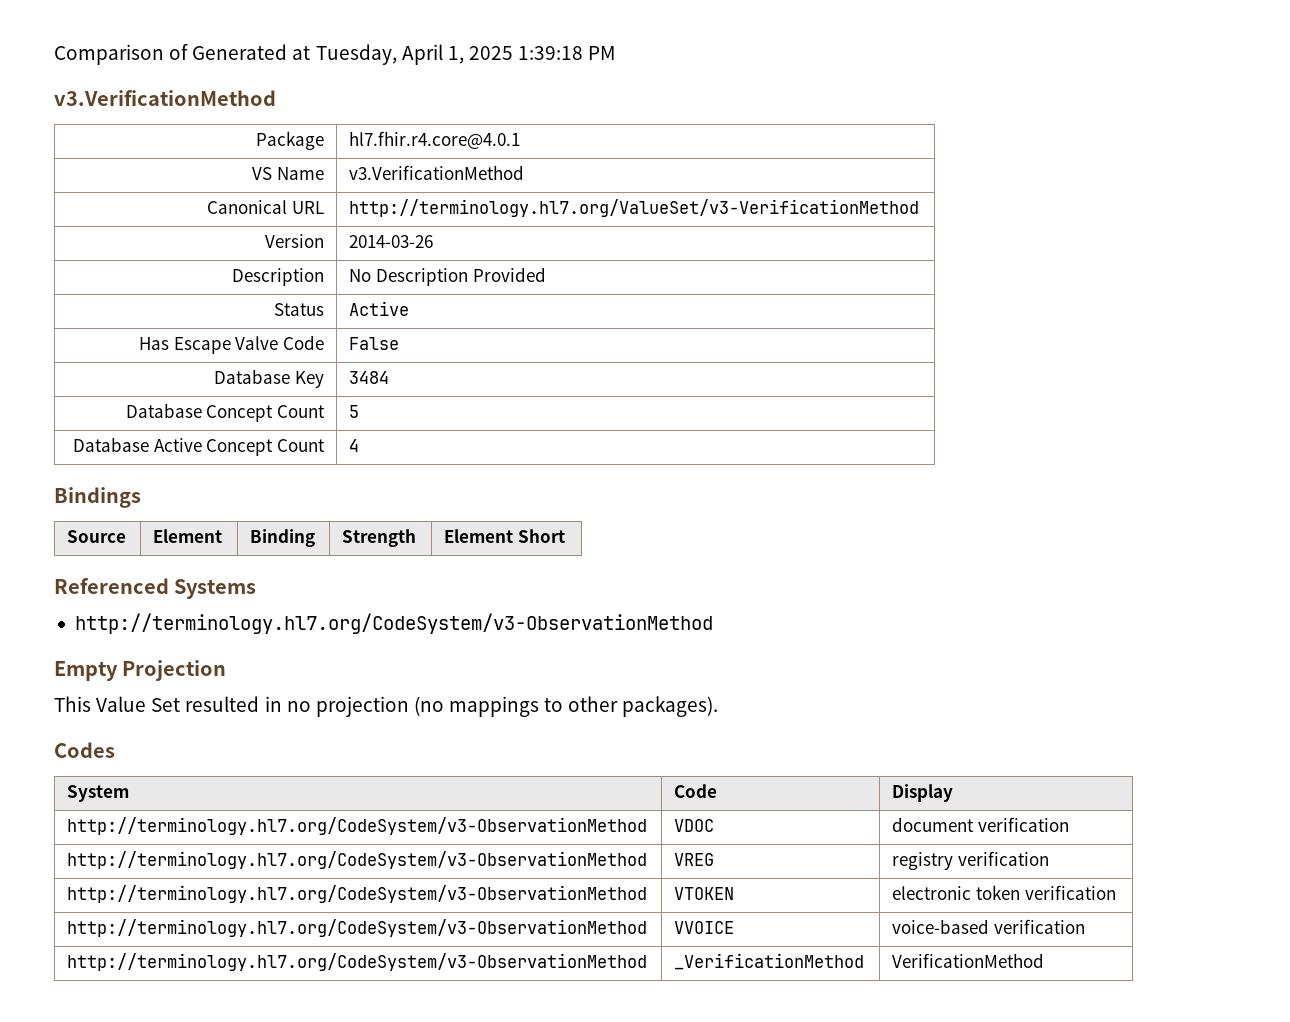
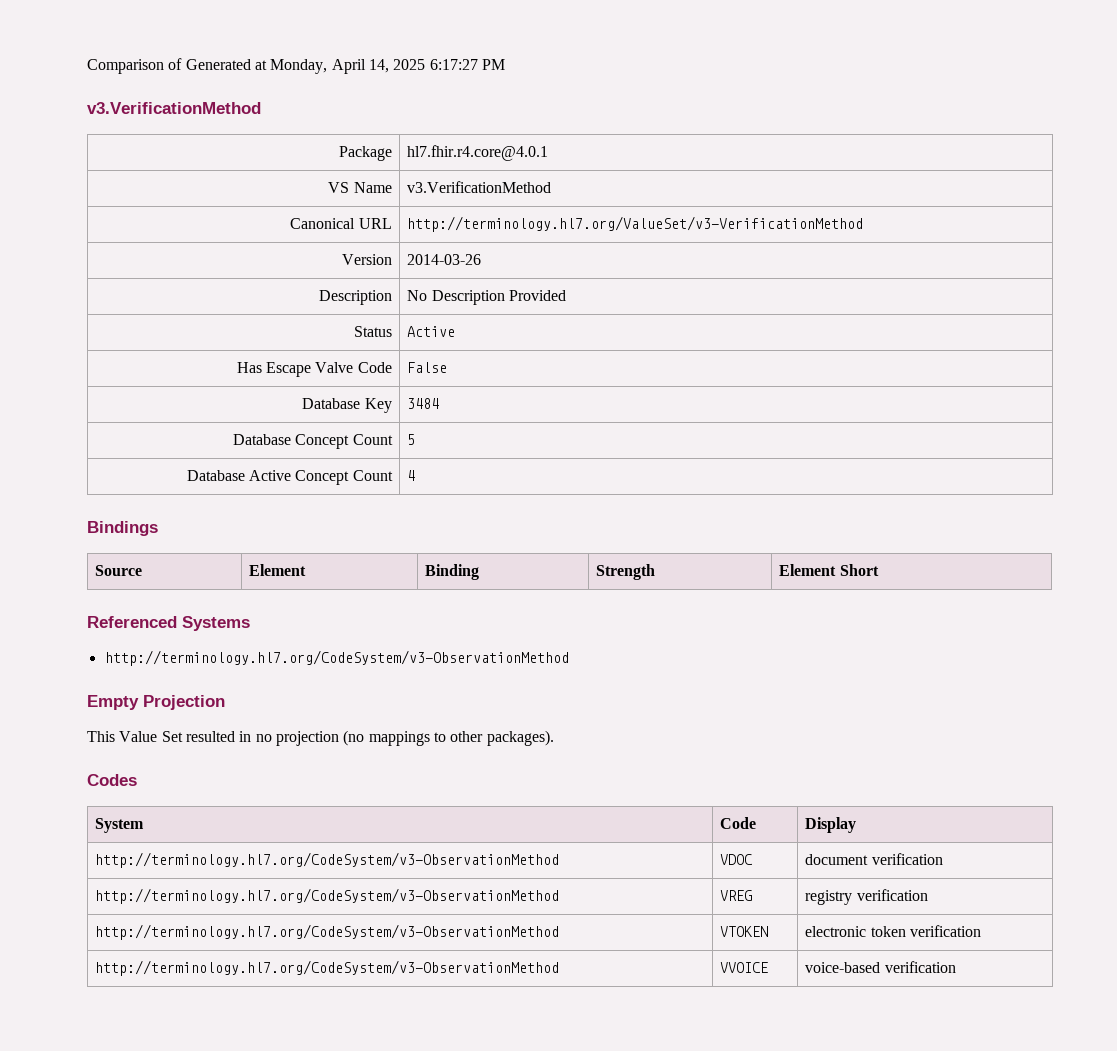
[315,44,584,65] Tuesday, April 1, 2025 1:39:18 -> [270,59,478,74] Monday, April 14, 2025 6:17:27
[67,953,648,971] [674,953,865,970] [892,953,1045,968] // http://terminology.hl7.org/CodeSystem/v3-ObservationMethod | _VerificationMethod | VerificationMethod -> (956, 967) none

